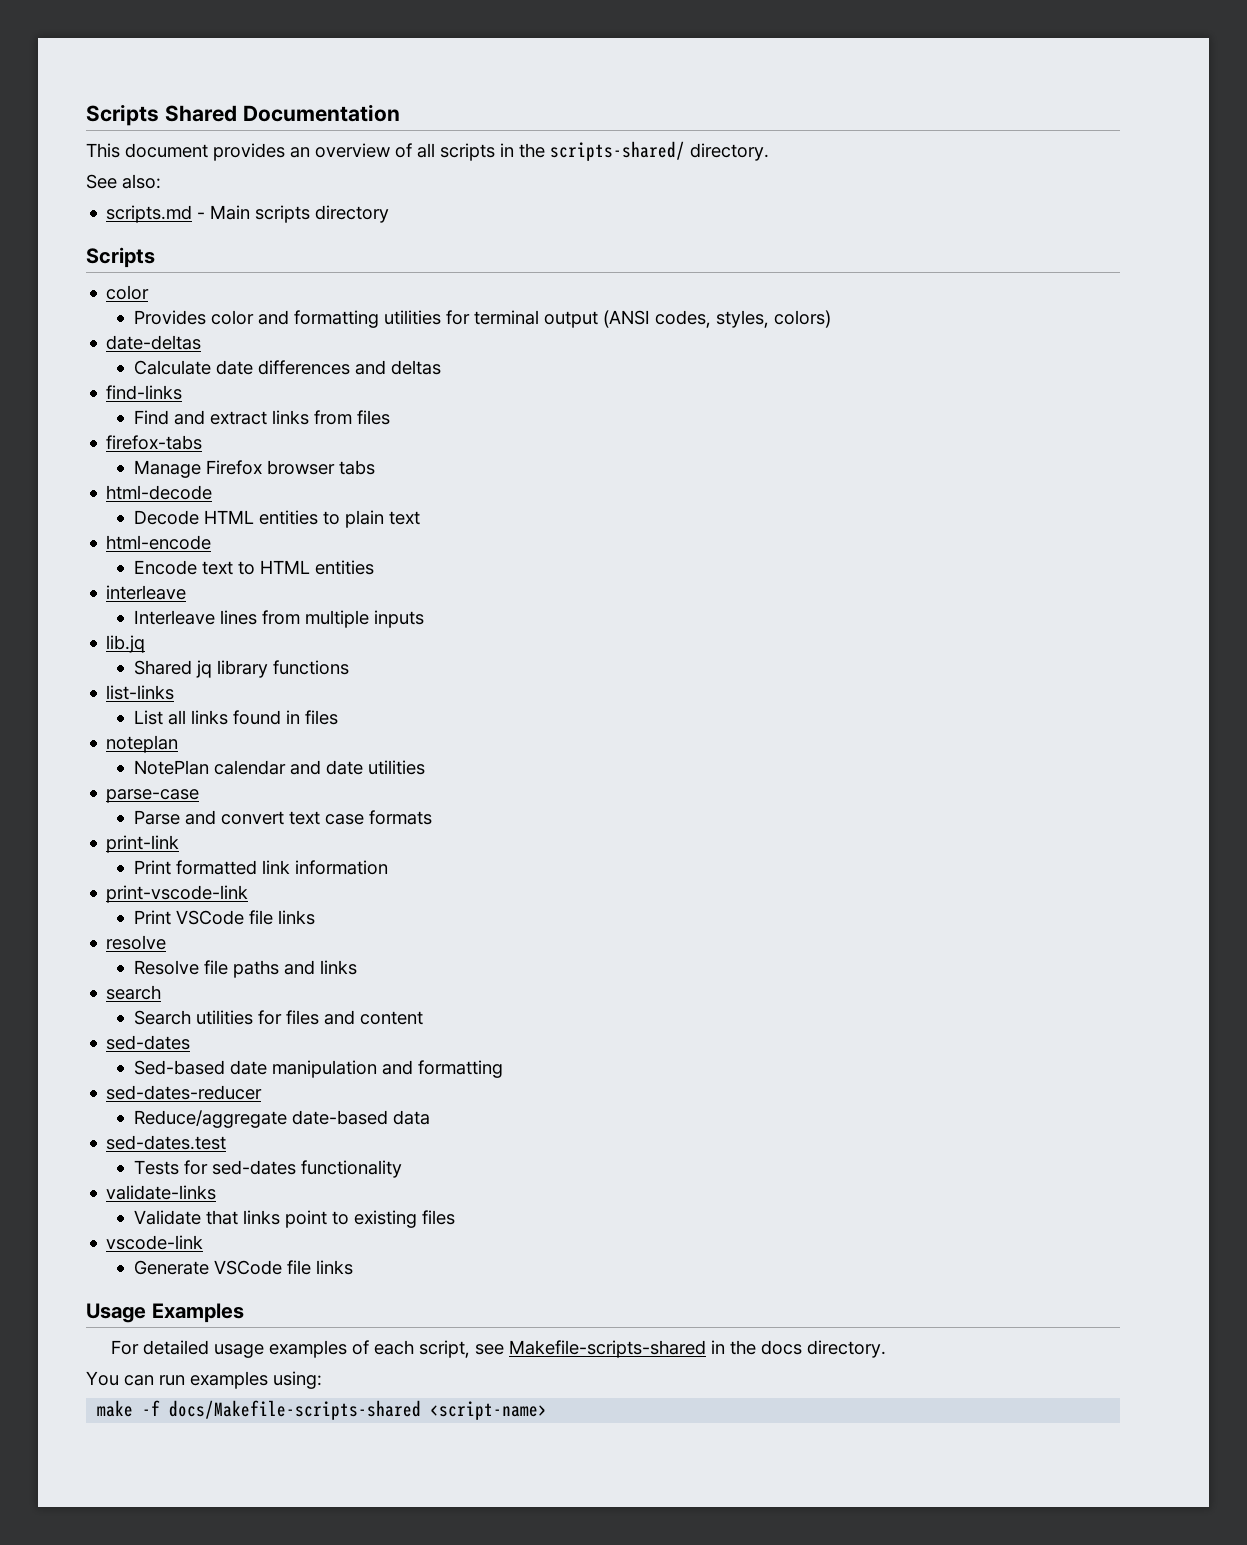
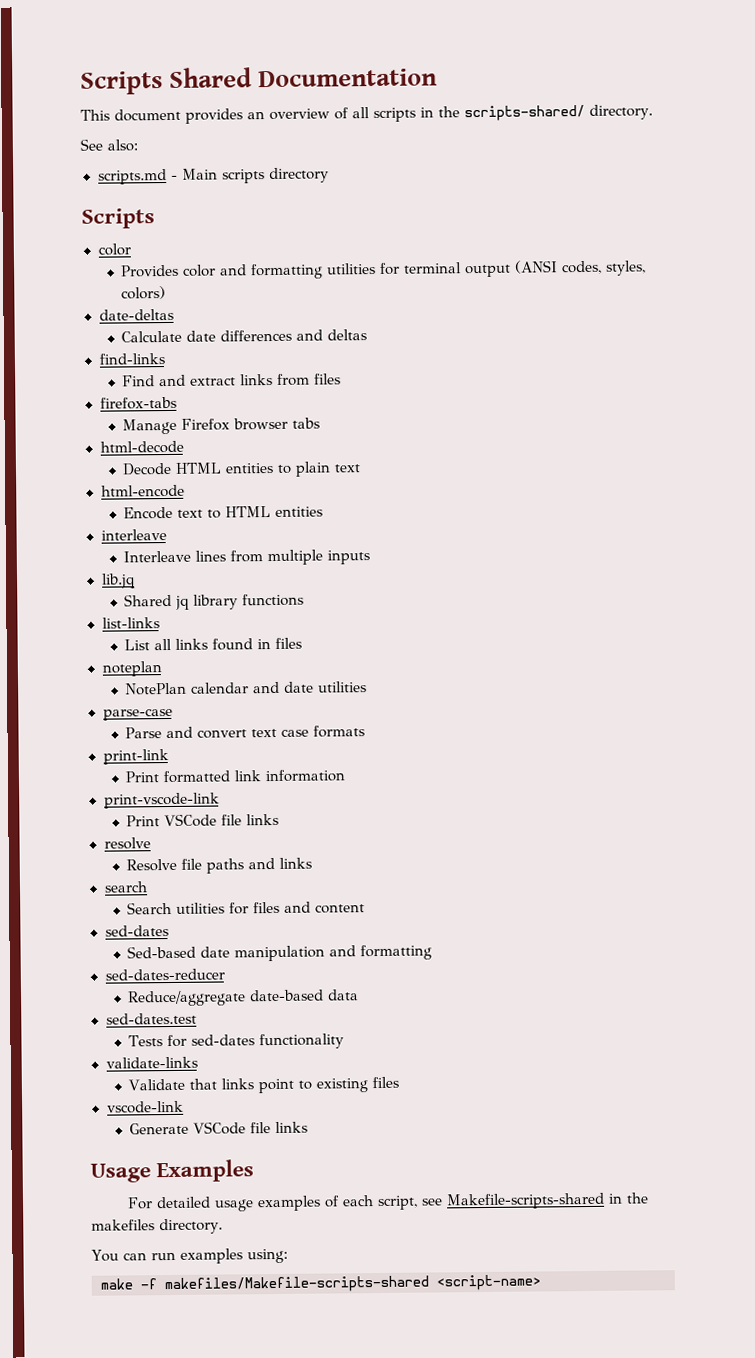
[761,1340,803,1355] docs -> [91,1219,155,1231] makefiles
[169,1400,422,1420] docs/Makefile-scripts-shared -> [164,1275,429,1294] makefiles/Makefile-scripts-shared

